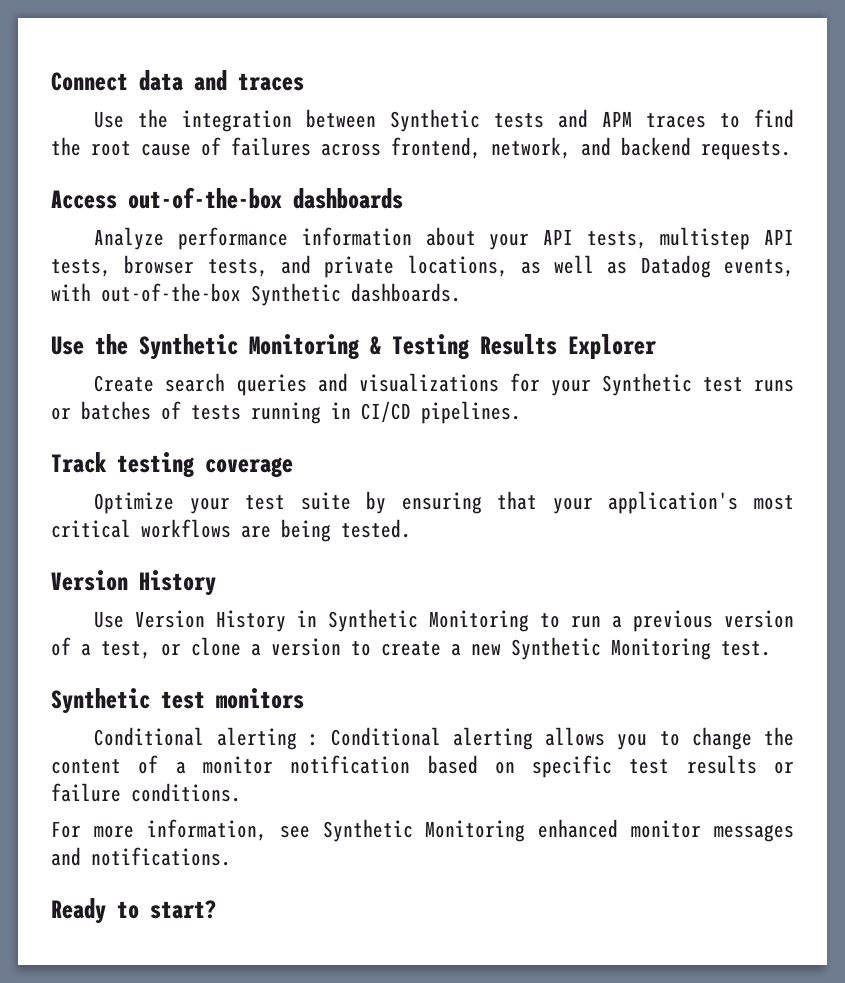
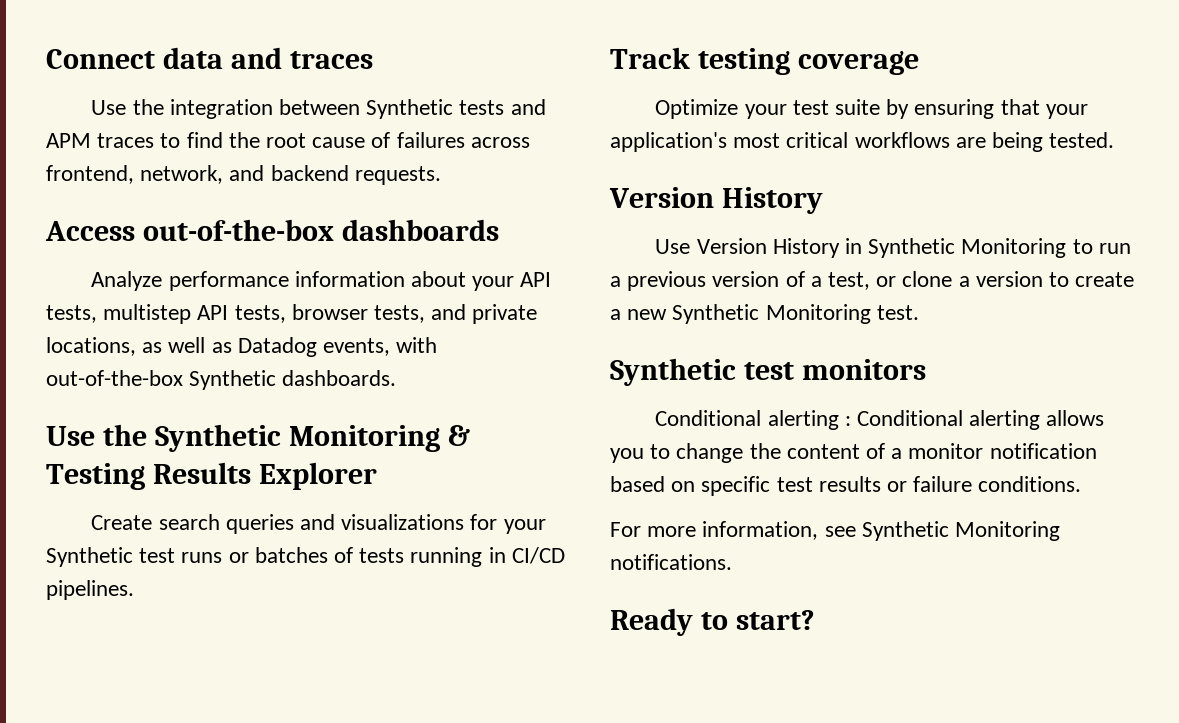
[538,819,794,842] [51,847,81,866] enhanced monitor messages and -> (1061, 531) none

